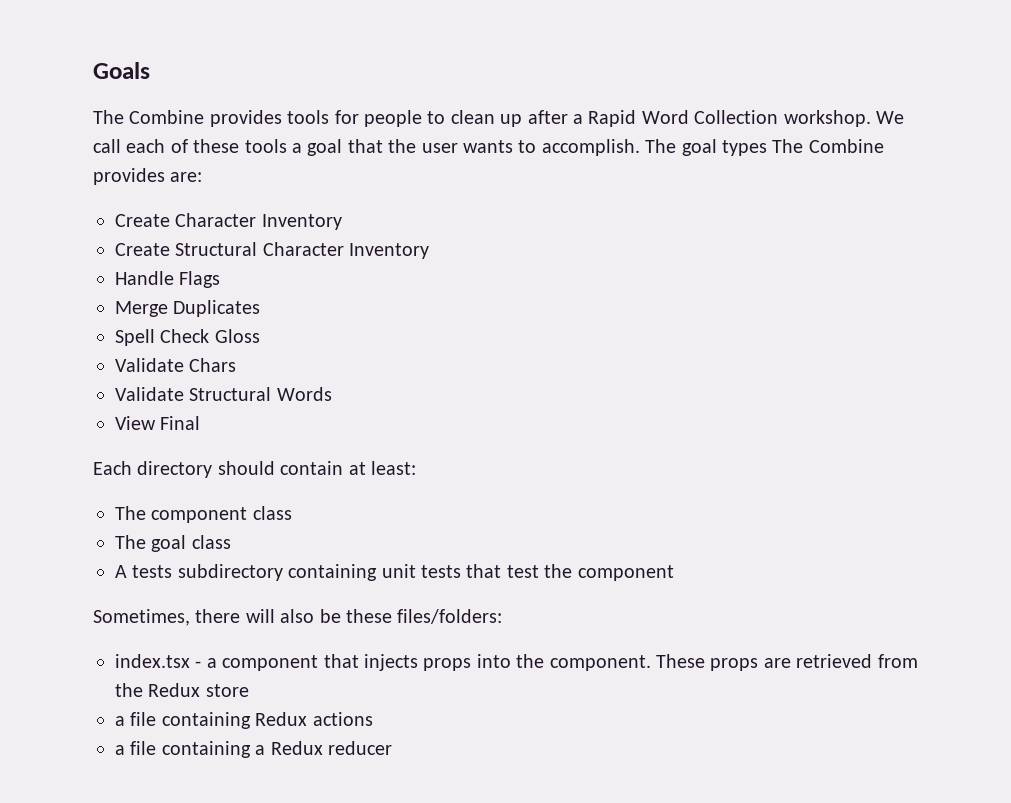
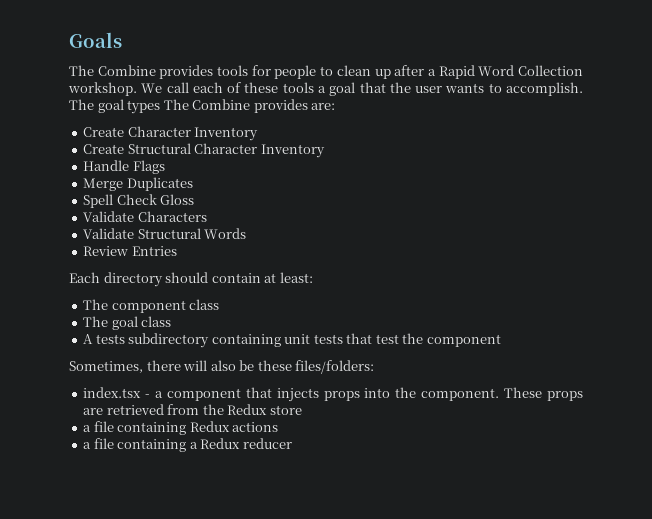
[189,358,237,372] Chars -> [137,211,207,222] Characters
[115,416,201,430] View Final -> [83,246,177,256] Review Entries

